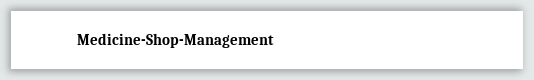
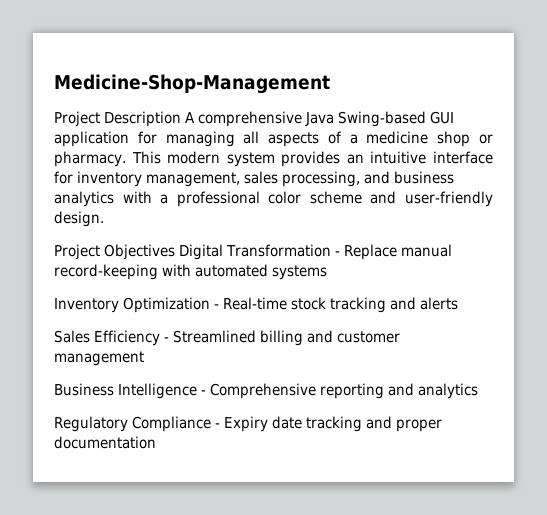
(274, 40) none -> [54,111,454,127] [54,131,493,147] [54,151,494,167] [54,171,454,187] [54,191,494,207] [54,211,104,227] [54,244,452,260] [54,264,327,280] [54,297,458,313] [54,330,400,346] [54,351,144,366] [54,383,478,399] [54,416,442,432] [54,436,156,449] // Project Description A comprehensive Java Swing-based GUI application for managing all aspects of a medicine shop or pharmacy. This modern system provides an intuitive interface for inventory management, sales processing, and business analytics with a professional color scheme and user-friendly design. // Project Objectives Digital Transformation - Replace manual record-keeping with automated systems // Inventory Optimization - Real-time stock tracking and alerts // Sales Efficiency - Streamlined billing and customer management // Business Intelligence - Comprehensive reporting and analytics // Regulatory Compliance - Expiry date tracking and proper documentation

